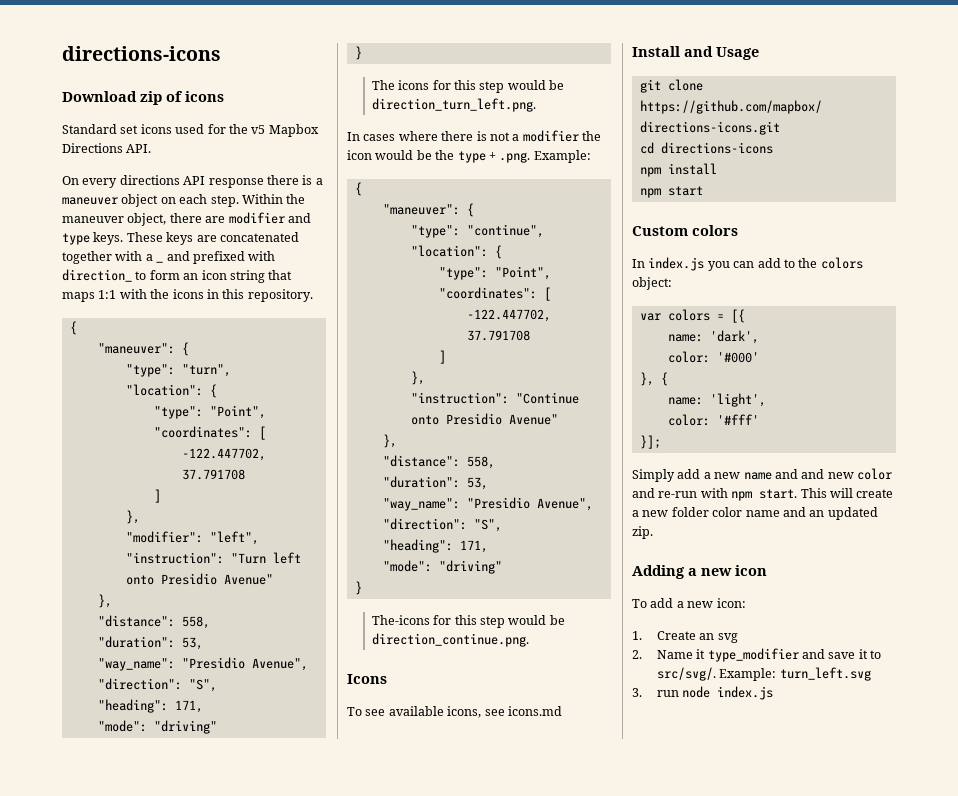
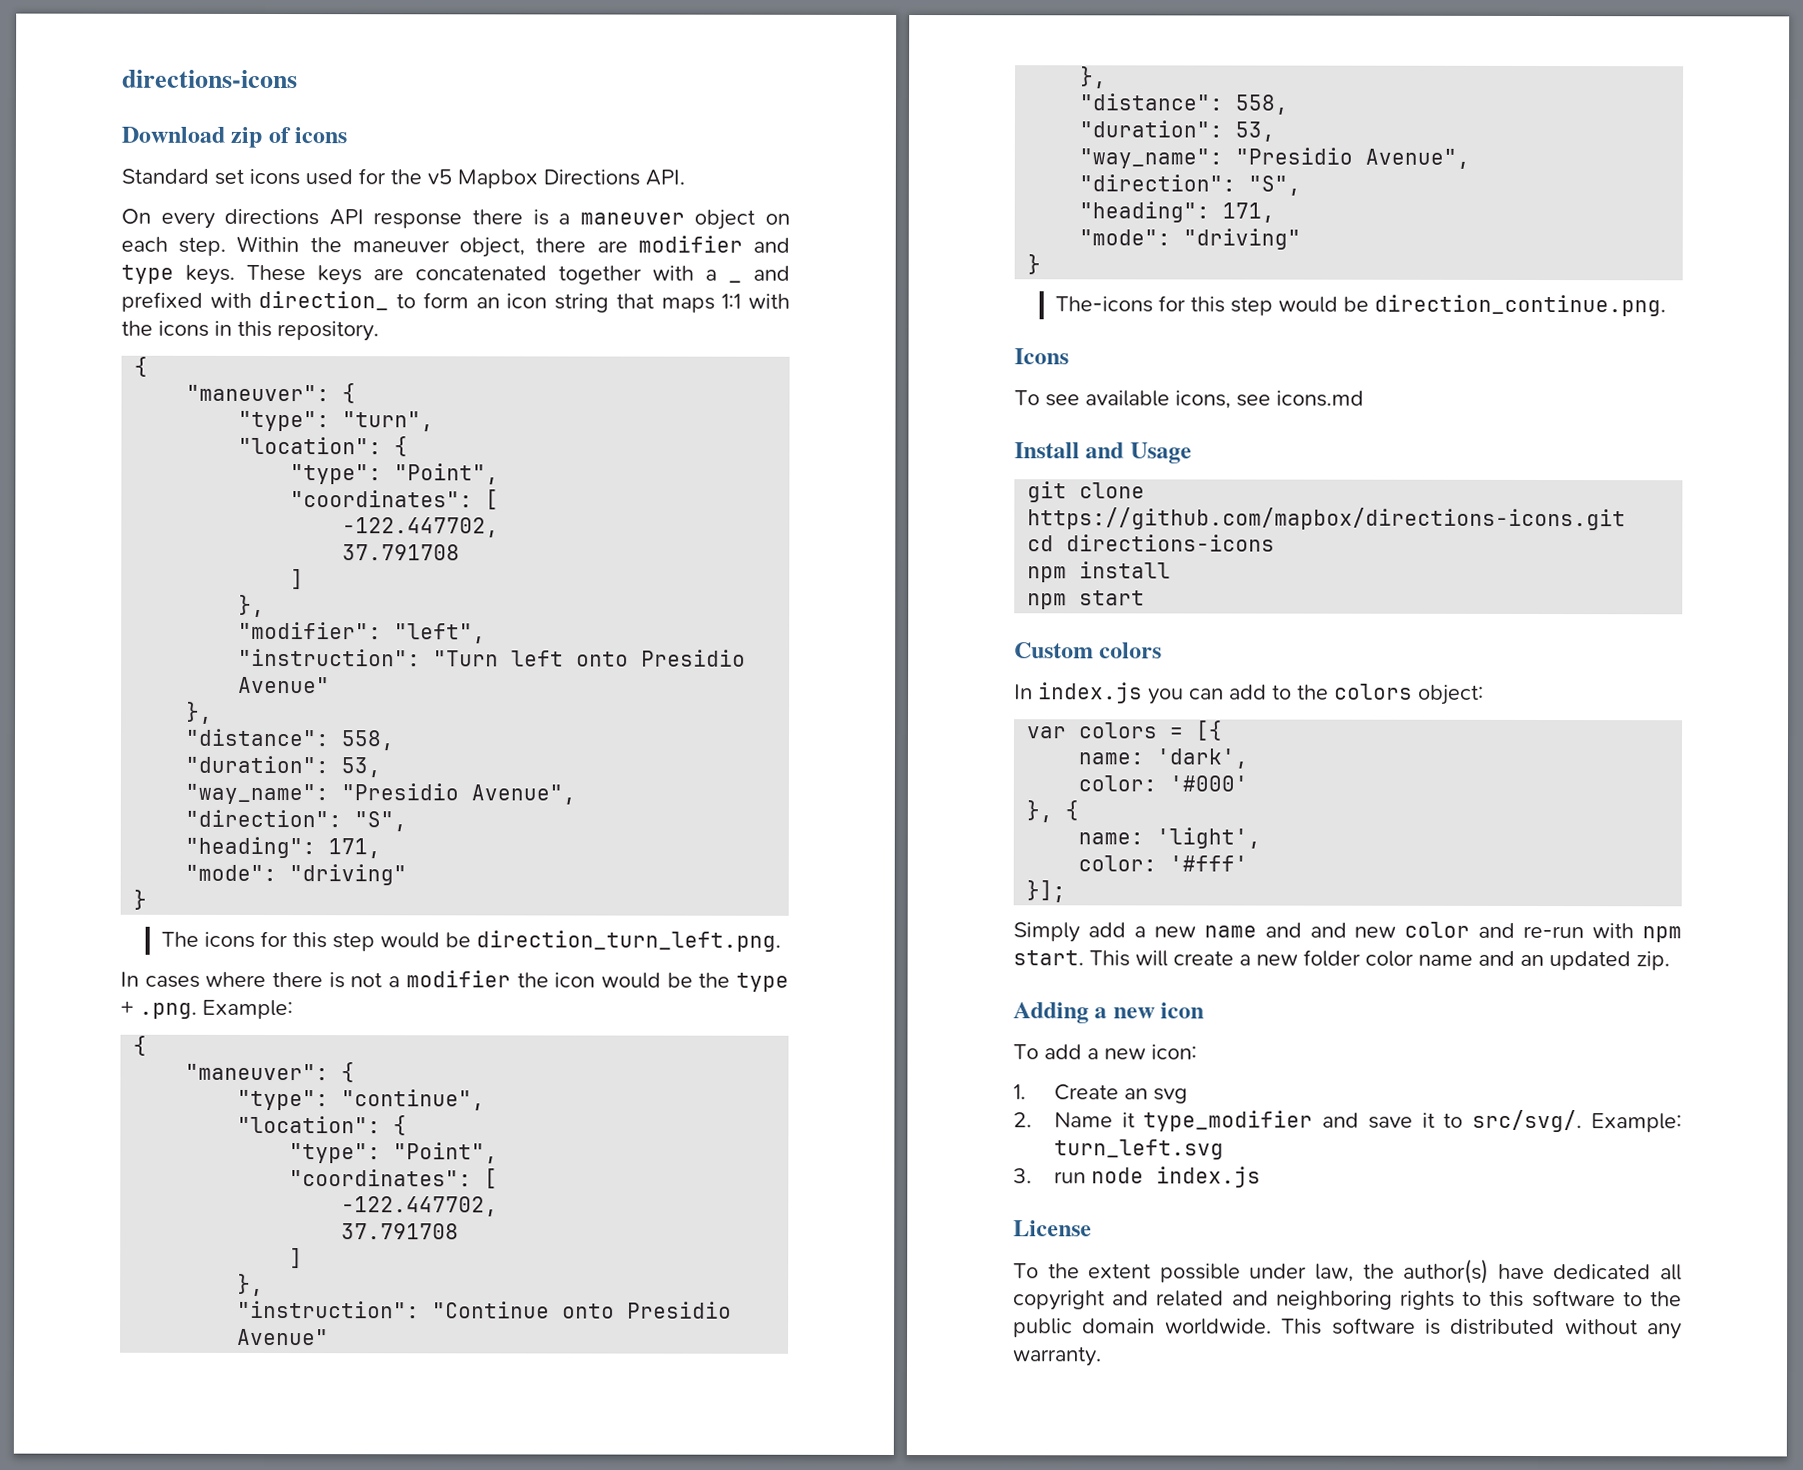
(774, 693) none -> [1013,1220,1092,1237] [1013,1258,1682,1284] [1013,1289,1682,1311] [1013,1317,1682,1340] [1013,1346,1102,1367] // License // To the extent possible under law, the author(s) have dedicated all copyright and related and neighboring rights to this software to the public domain worldwide. This software is distributed without any warranty.

